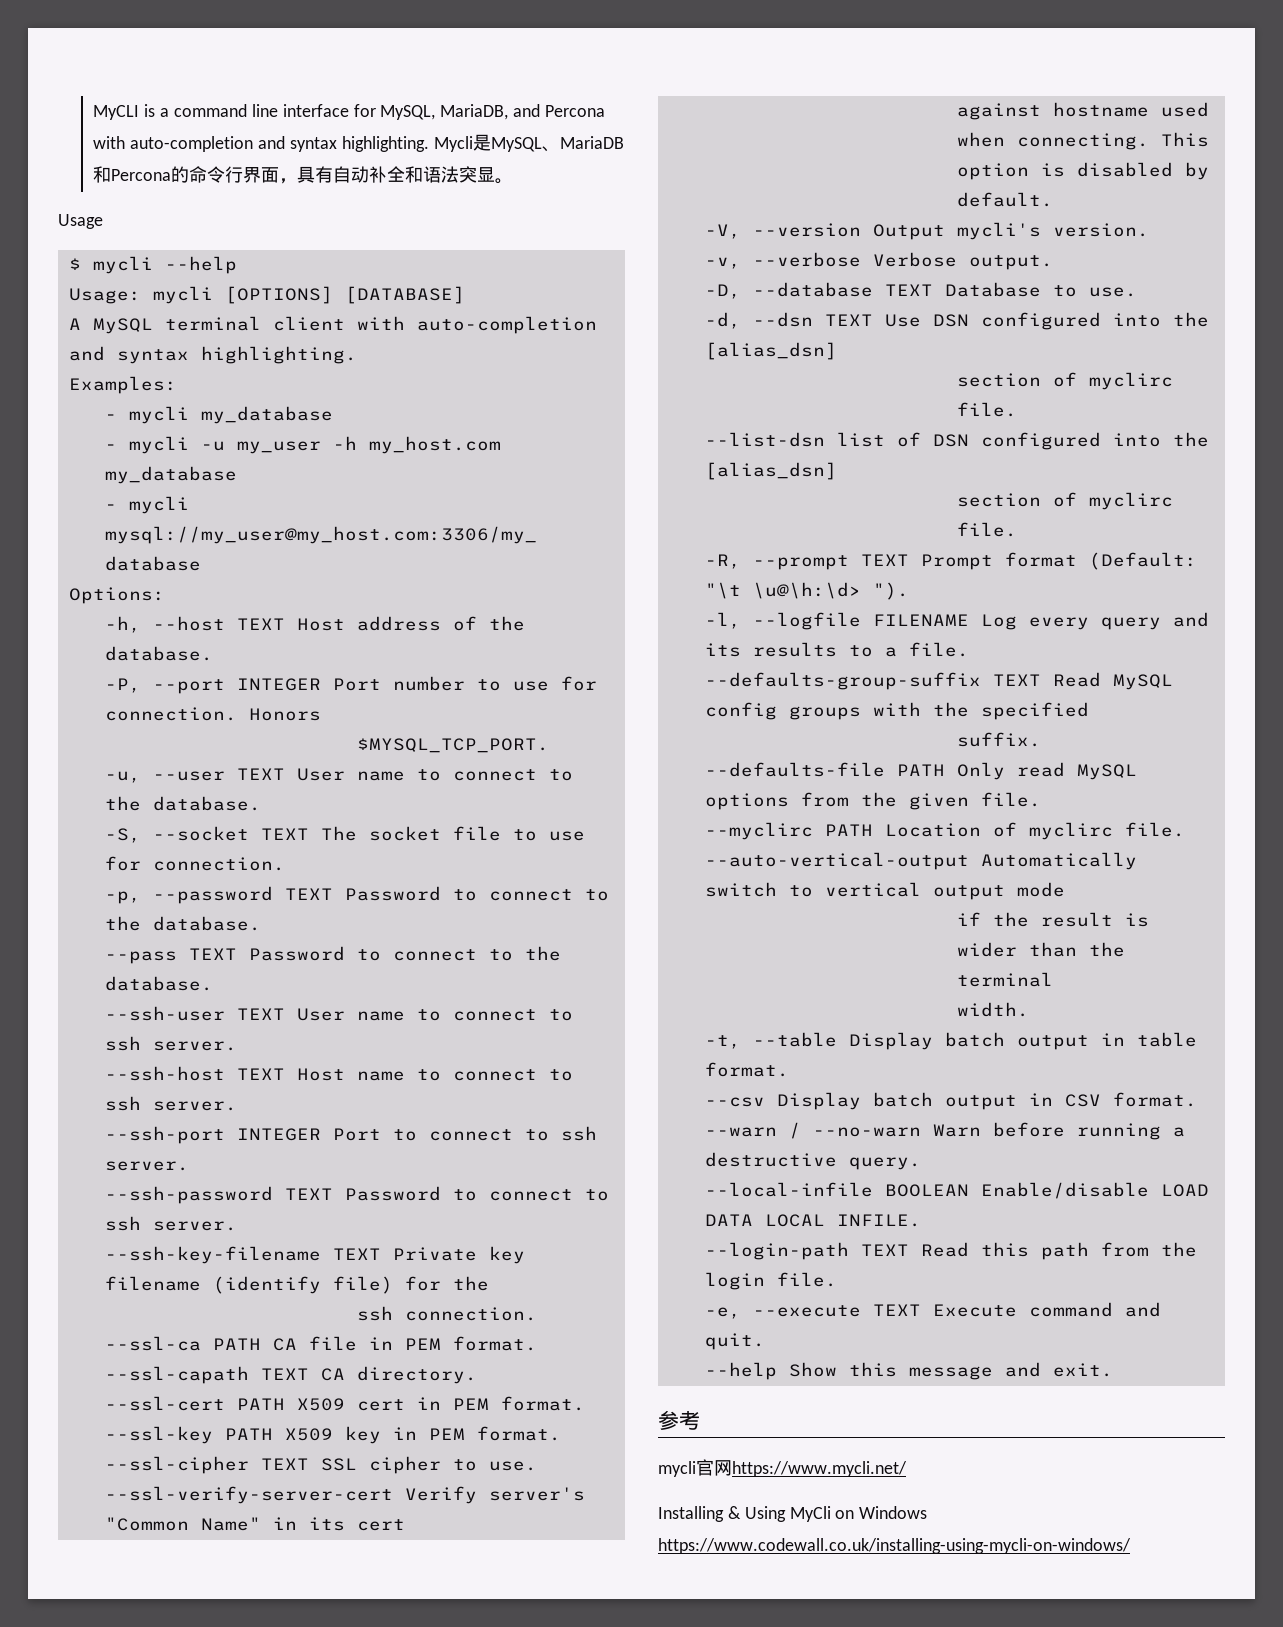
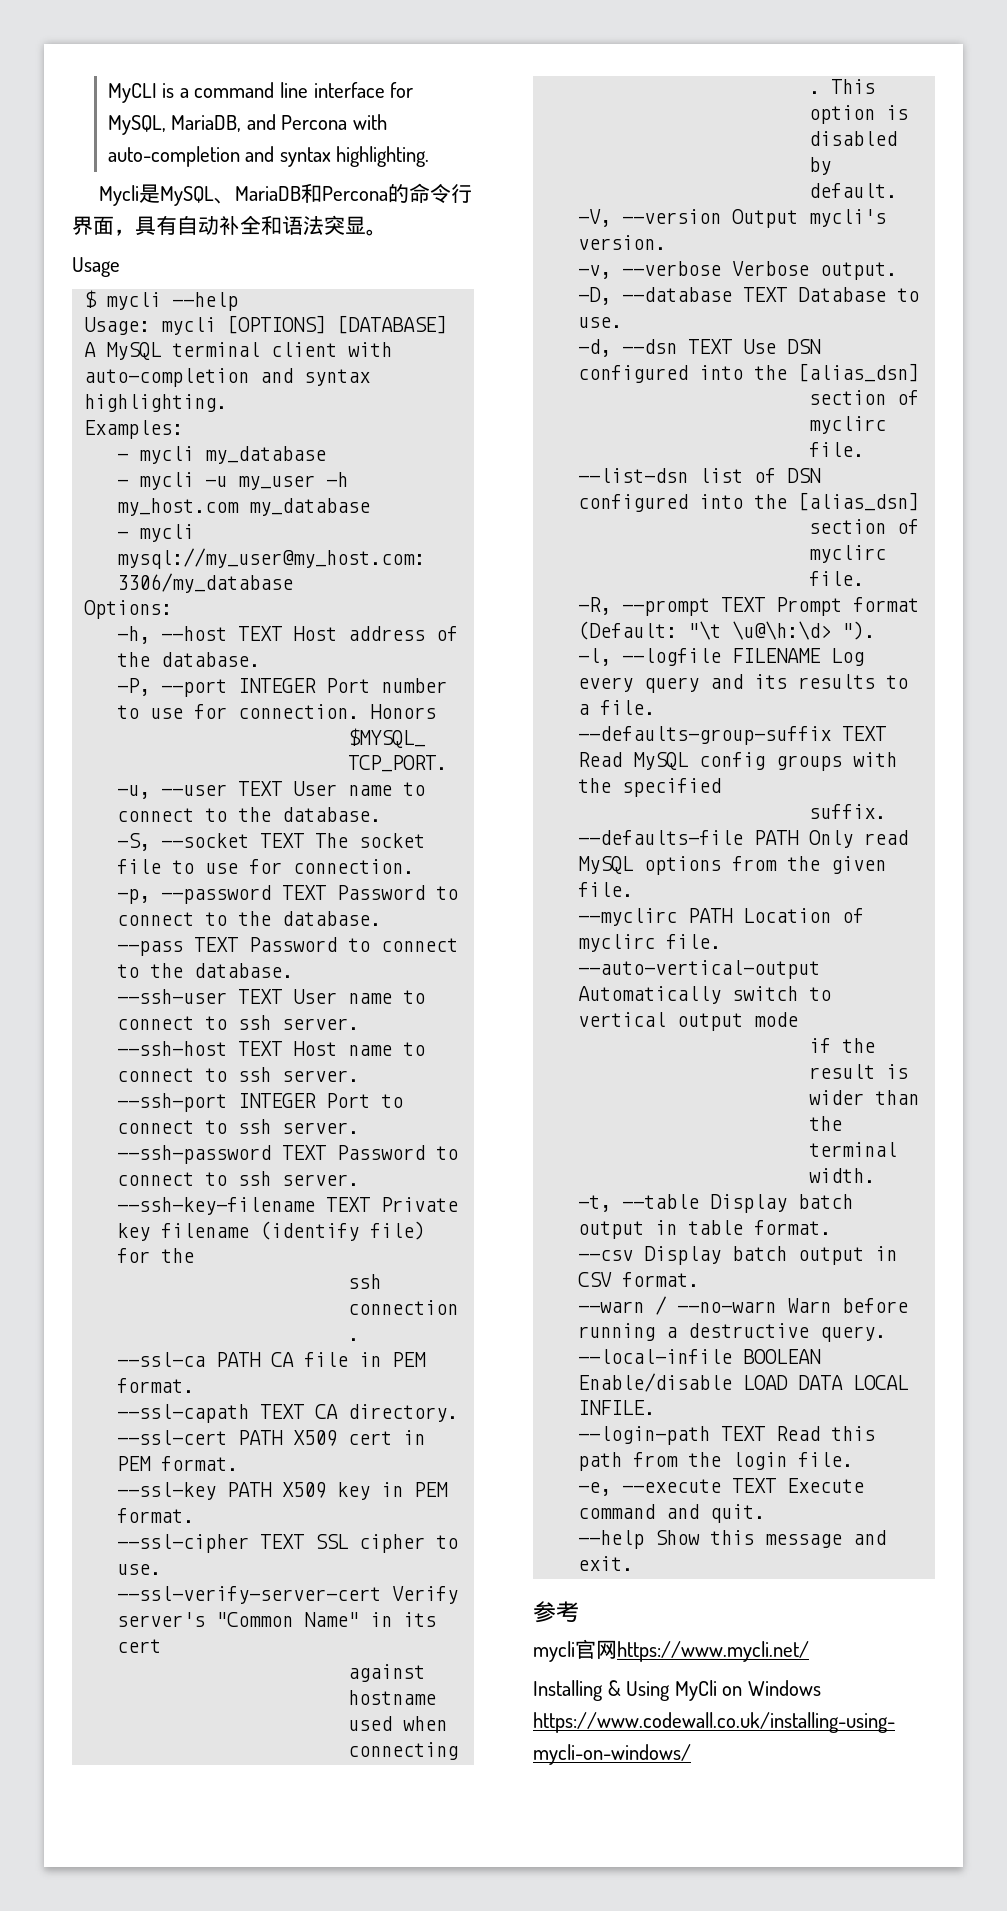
(429, 144) none -> (430, 156) //

